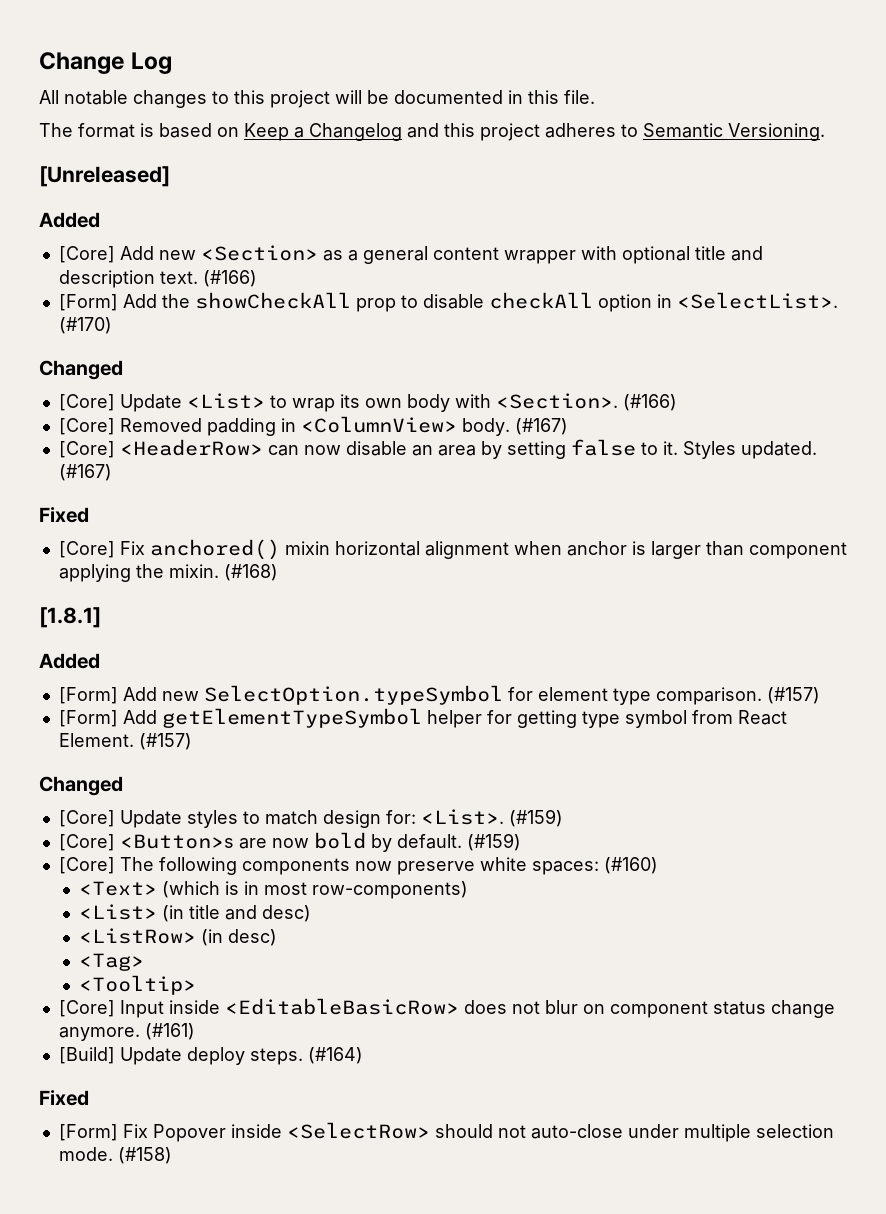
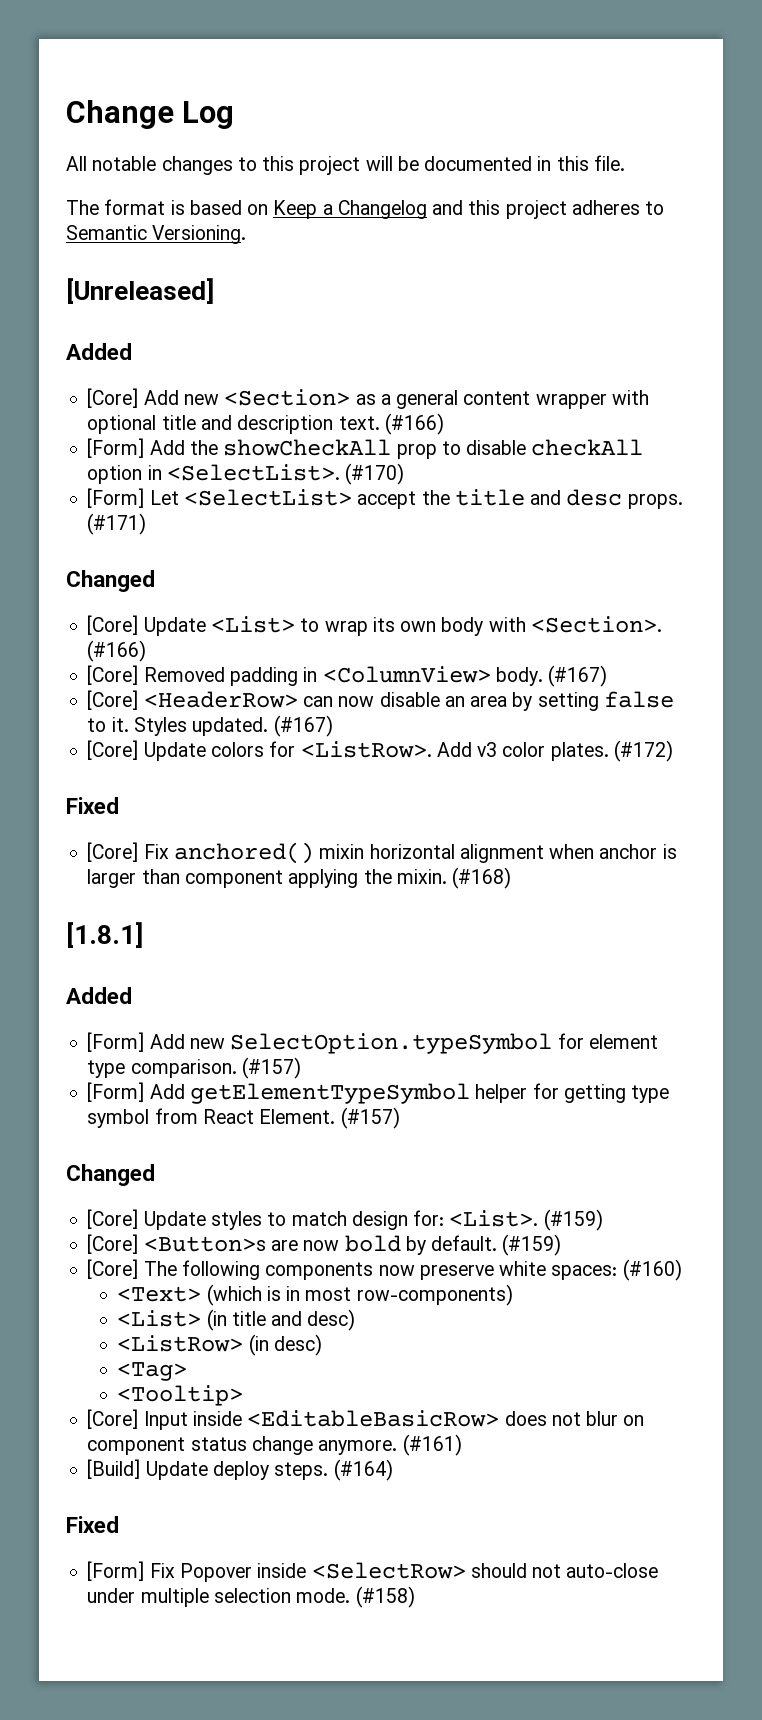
(112, 325) none -> [87,488,683,509] [87,513,147,535] // [Form] Let <SelectList> accept the title and desc props. (#171)
(112, 472) none -> [87,740,673,762] // [Core] Update colors for <ListRow>. Add v3 color plates. (#172)

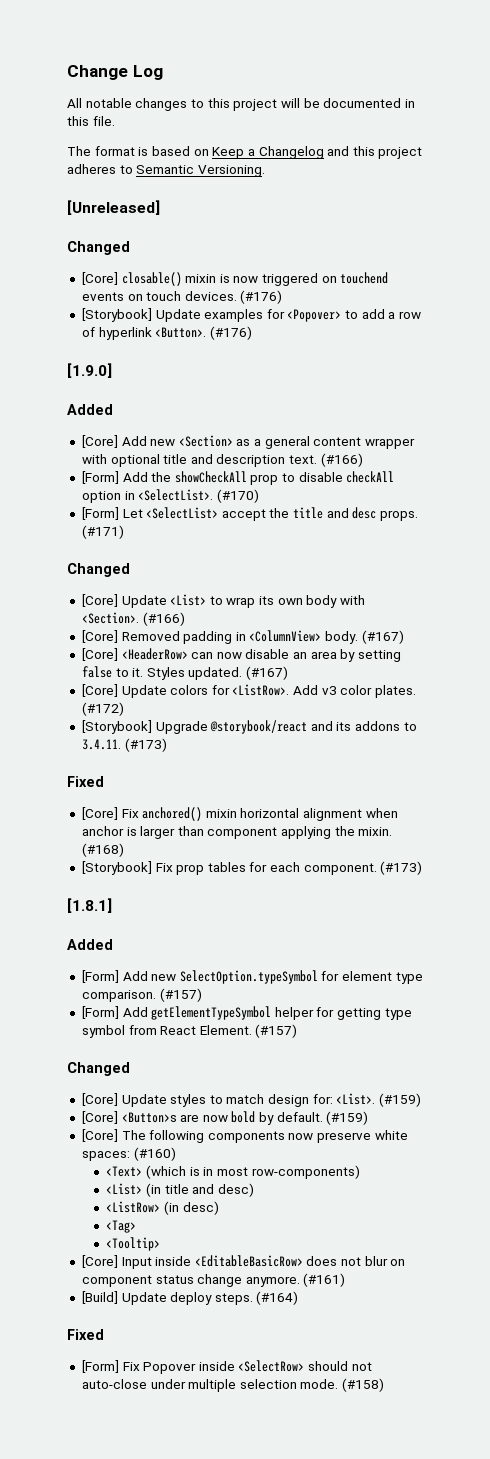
(215, 291) none -> [67,241,130,255] [81,272,389,286] [81,290,283,304] [81,308,422,322] [81,326,252,340] [67,363,112,378] // Changed // [Core] closable() mixin is now triggered on touchend events on touch devices. (#176) // [Storybook] Update examples for <Popover> to add a row of hyperlink <Button>. (#176) // [1.9.0]
(673, 751) none -> [81,720,417,734] [81,738,167,752] // [Storybook] Upgrade @storybook/react and its addons to 3.4.11. (#173)
(512, 878) none -> [81,861,423,875] // [Storybook] Fix prop tables for each component. (#173)

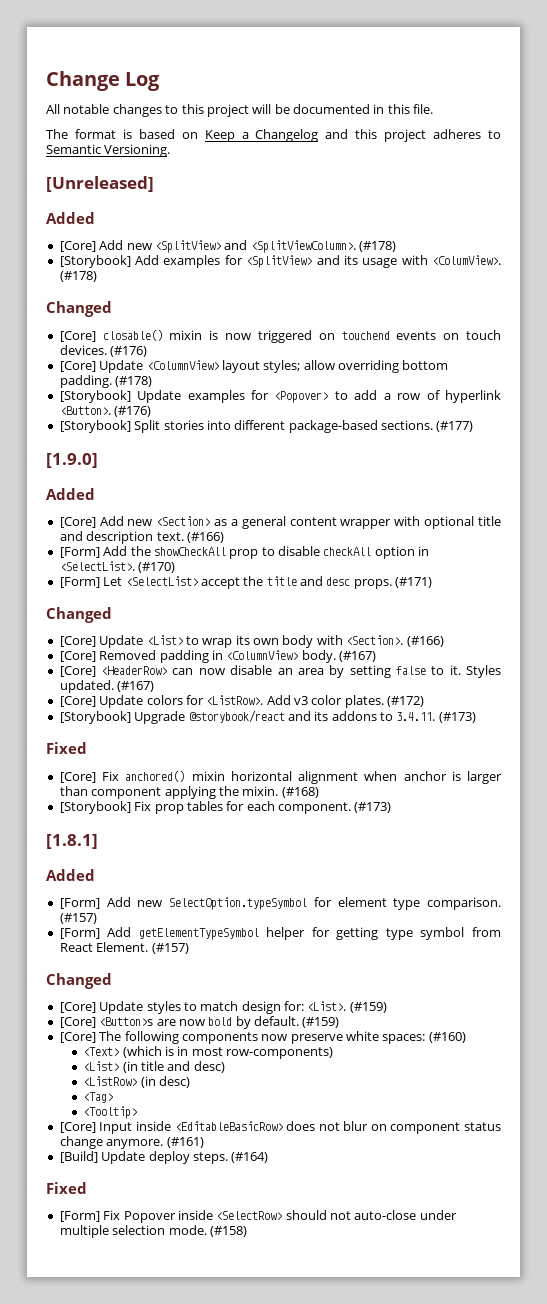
(160, 207) none -> [46,212,95,224] [59,240,396,253] [59,255,501,268] [59,271,97,282] // Added // [Core] Add new <SplitView> and <SplitViewColumn>. (#178) // [Storybook] Add examples for <SplitView> and its usage with <ColumView>. (#178)
(283, 297) none -> [59,360,449,373] [59,375,153,388] // [Core] Update <ColumnView> layout styles; allow overriding bottom padding. (#178)
(252, 333) none -> [59,420,474,433] // [Storybook] Split stories into different package-based sections. (#177)

